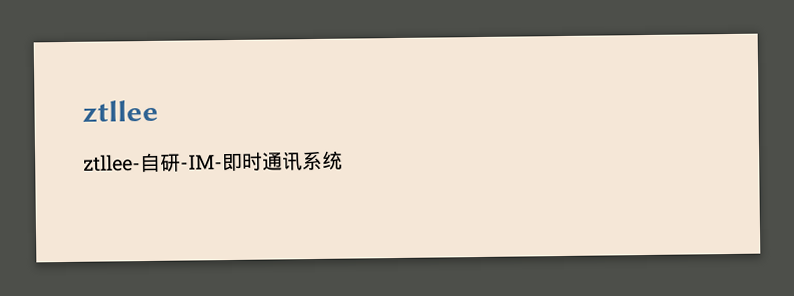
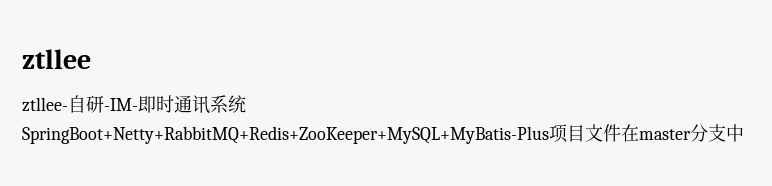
(343, 160) none -> [22,124,744,144] SpringBoot+Netty+RabbitMQ+Redis+ZooKeeper+MySQL+MyBatis-Plus项目文件在master分支中

